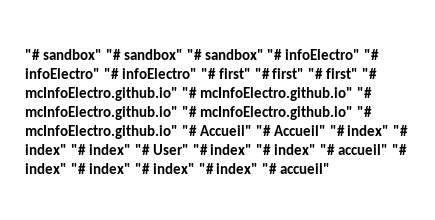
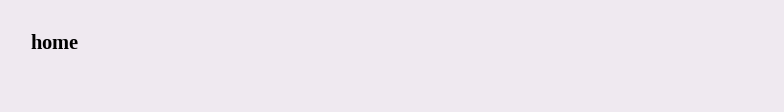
[25,49,380,60] [25,68,378,79] [25,87,372,101] [25,106,372,120] [25,125,409,139] [25,144,408,155] [25,163,331,174] "# sandbox" "# sandbox" "# sandbox" "# infoElectro" "# infoElectro" "# infoElectro" "# first" "# first" "# first" "# mcInfoElectro.github.io" "# mcInfoElectro.github.io" "# mcInfoElectro.github.io" "# mcInfoElectro.github.io" "# mcInfoElectro.github.io" "# Accueil" "# Accueil" "# index" "# index" "# index" "# User" "# index" "# index" "# accueil" "# index" "# index" "# index" "# index" "# accueil" -> [31,34,78,49] home

